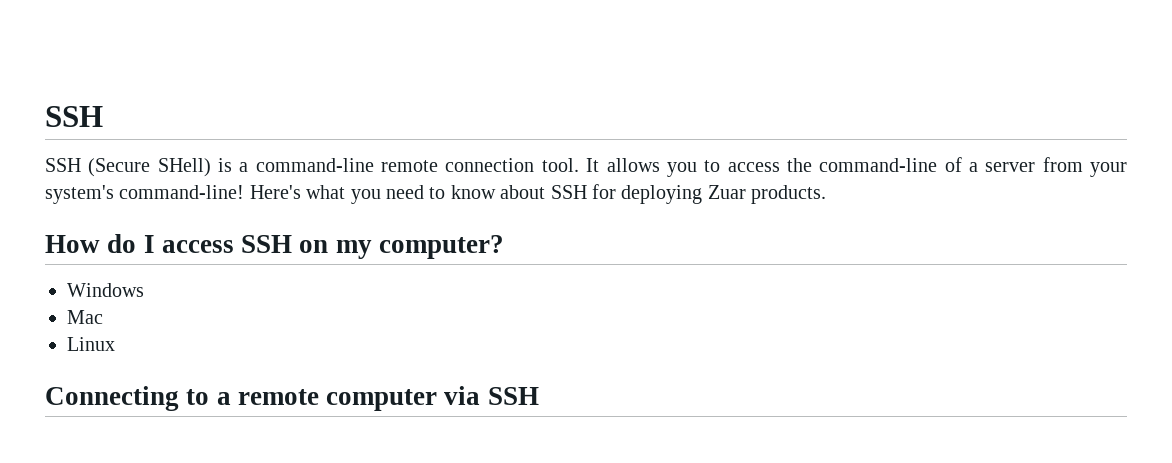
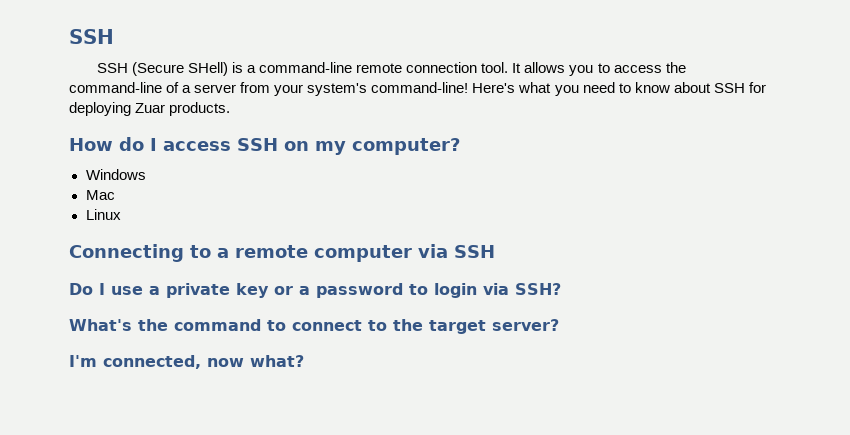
(539, 396) none -> [69,283,561,298] [69,319,559,334] [69,355,304,369] // Do I use a private key or a password to login via SSH? // What's the command to connect to the target server? // I'm connected, now what?

